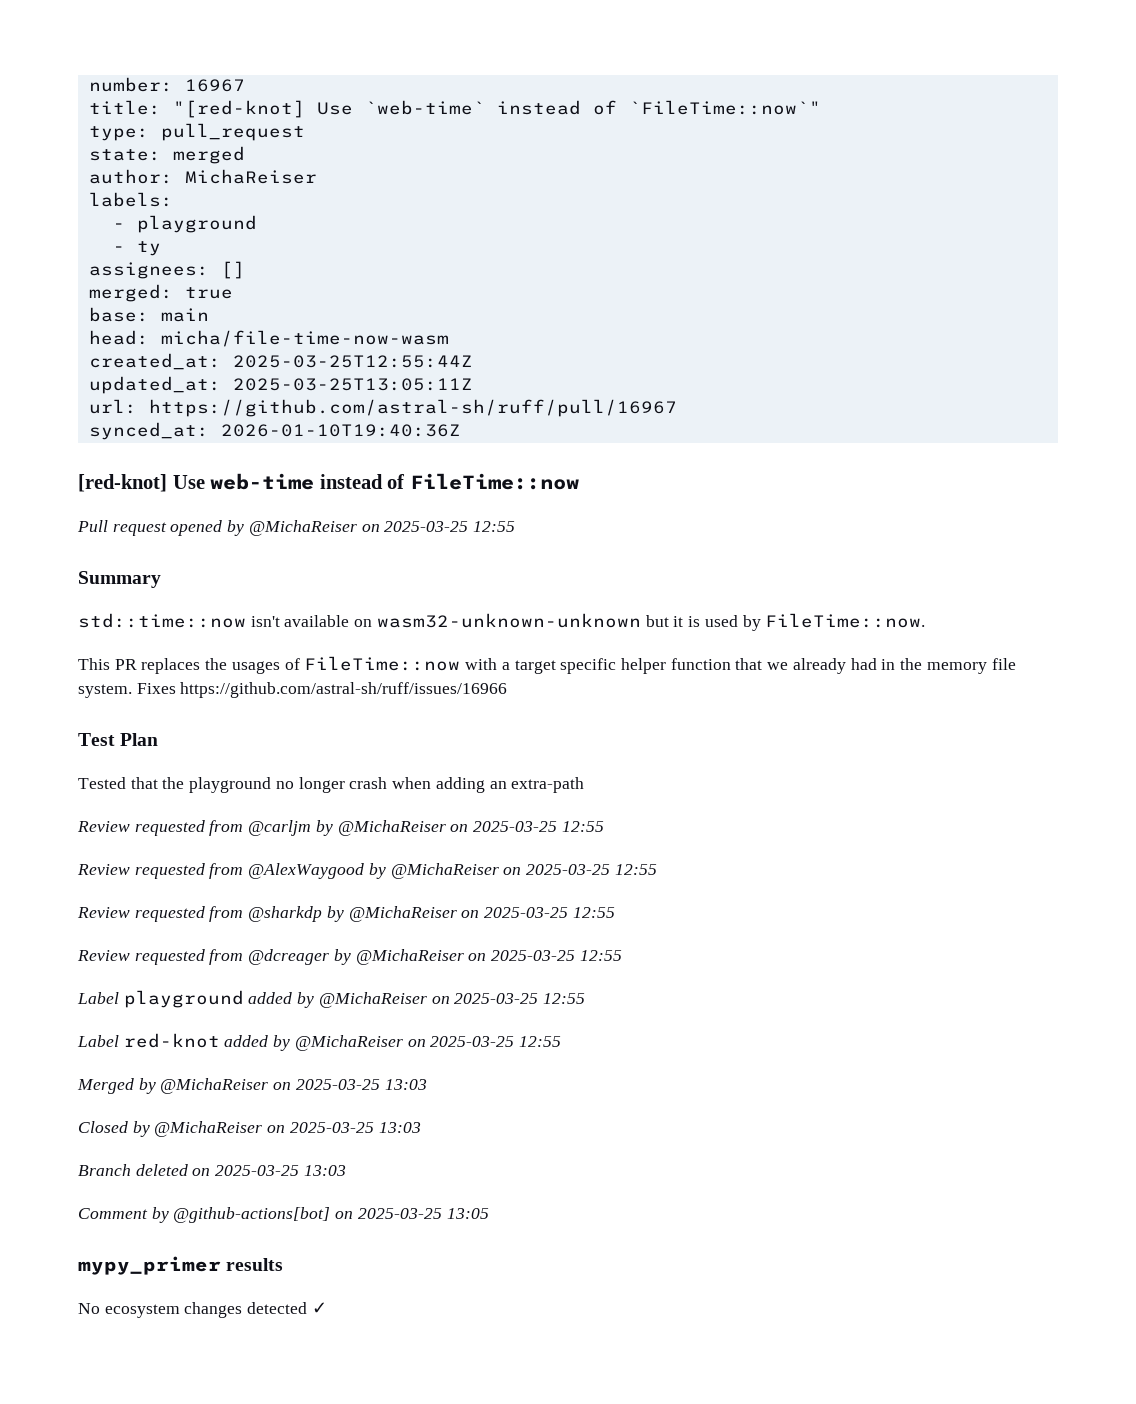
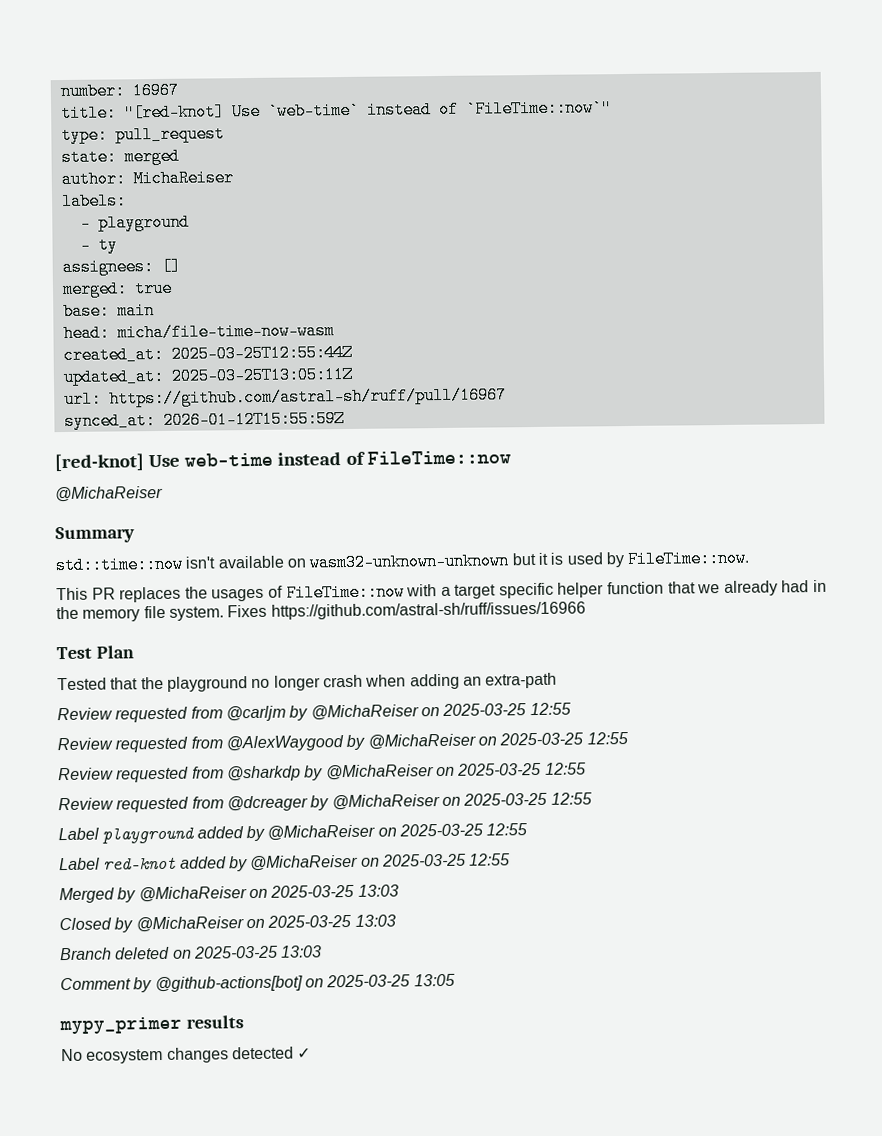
[220,424,461,437] 2026-01-10T19:40:36Z -> [162,410,345,429] 2026-01-12T15:55:59Z
[77,520,516,536] Pull request opened by @MichaReiser on 2025-03-25 12:55 -> [55,485,163,503] @MichaReiser

